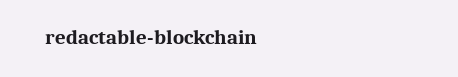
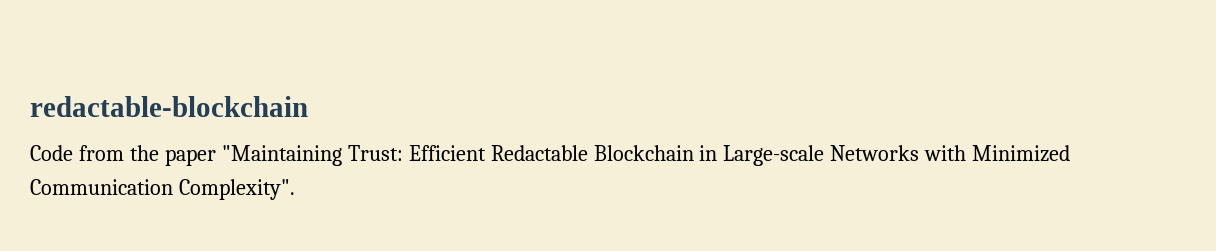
(257, 36) none -> [30,145,1071,166] [30,179,295,200] // Code from the paper "Maintaining Trust: Efficient Redactable Blockchain in Large-scale Networks with Minimized Communication Complexity".

